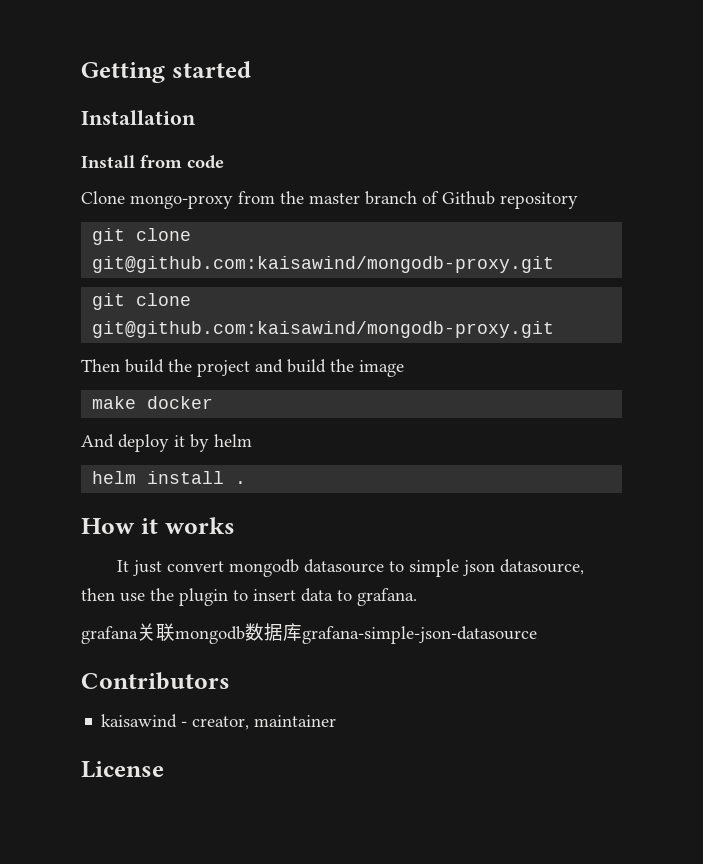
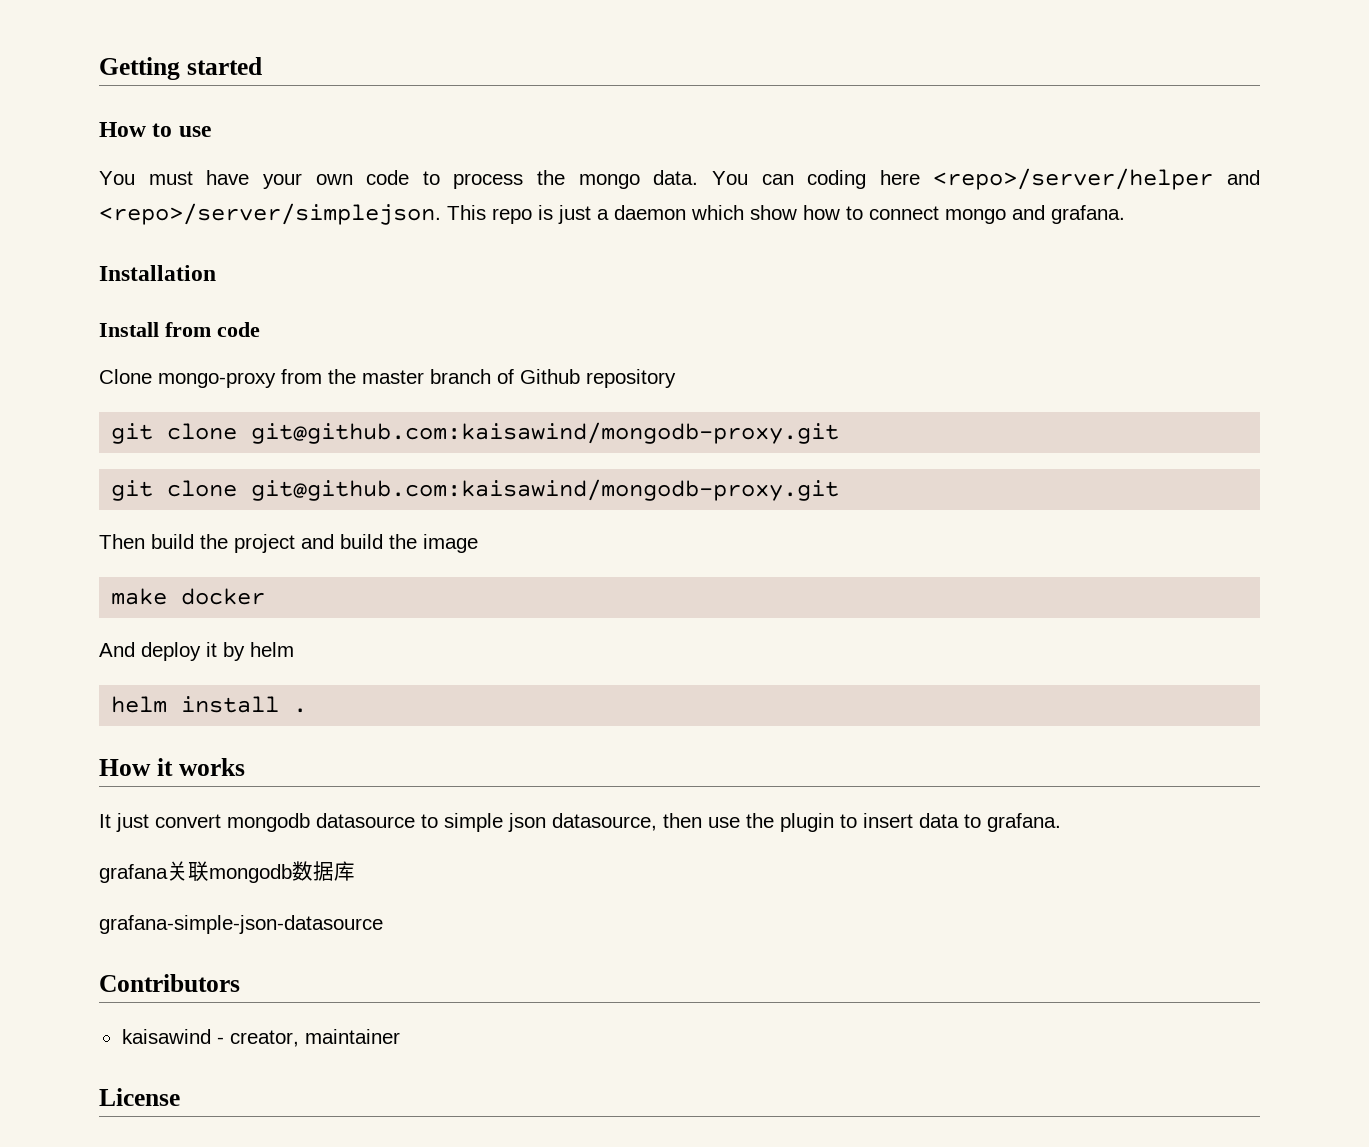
(251, 69) none -> [99,122,211,137] [99,168,1260,190] [99,203,1125,225] // How to use // You must have your own code to process the mongo data. You can coding here <repo>/server/helper and <repo>/server/simplejson. This repo is just a daemon which show how to connect mongo and grafana.
(302, 632) none -> (355, 871) //

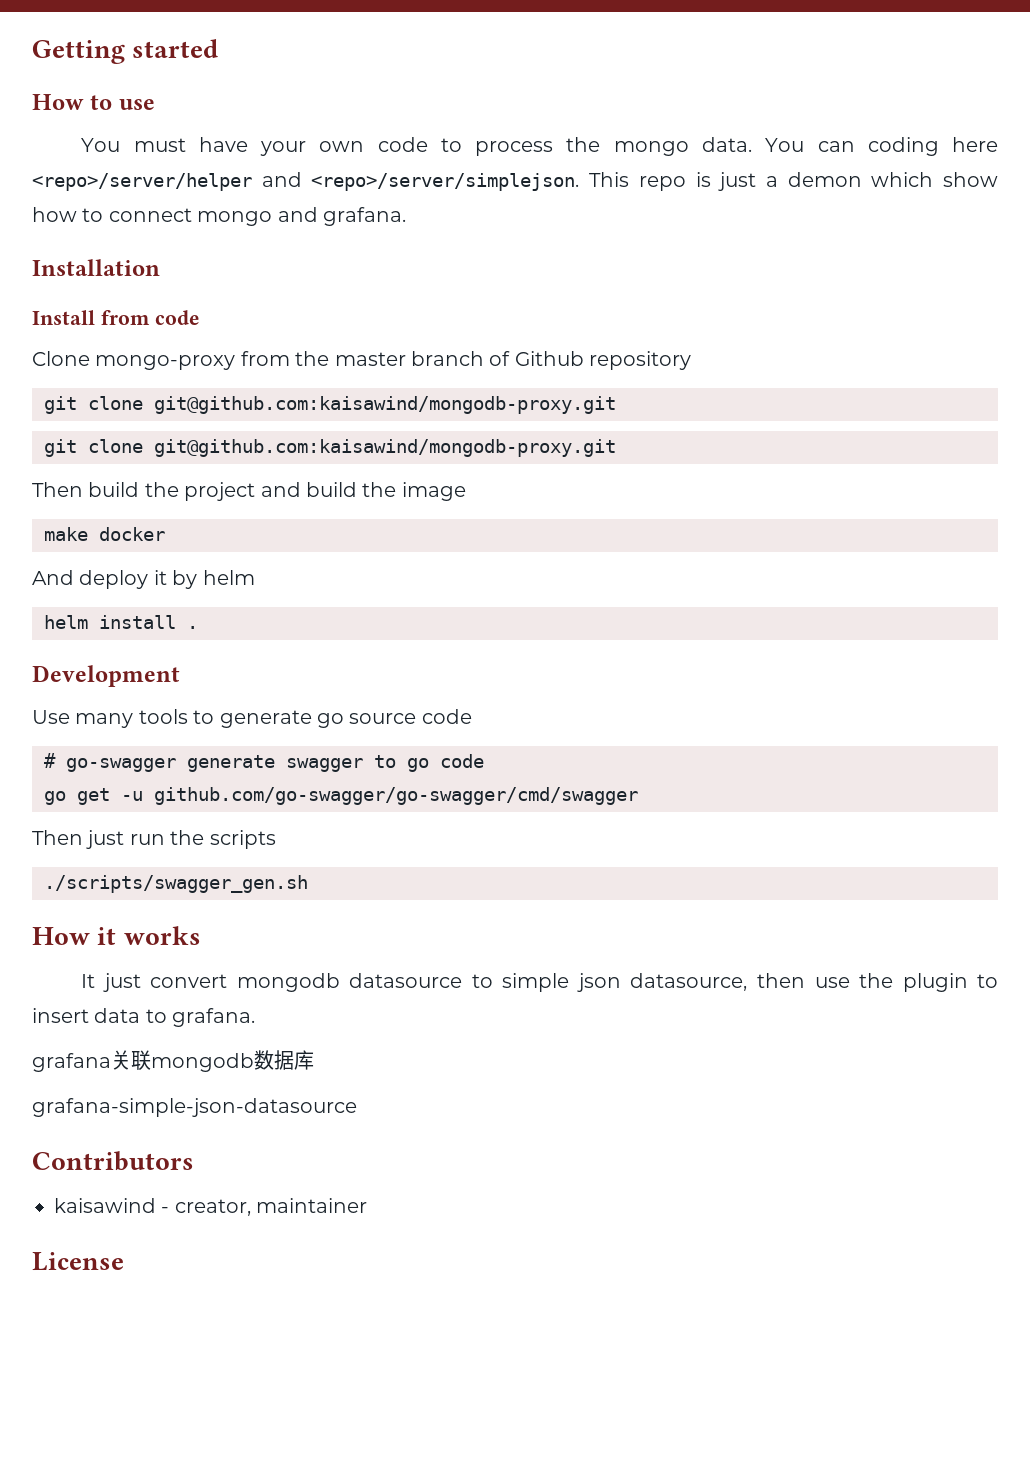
[614,205,686,220] daemon -> [787,172,862,187] demon
(308, 710) none -> [32,665,180,687] [32,709,472,728] [44,753,484,772] [44,787,638,805] [32,830,276,849] [44,875,308,893] // Development // Use many tools to generate go source code // # go-swagger generate swagger to go code // go get -u github.com/go-swagger/go-swagger/cmd/swagger // Then just run the scripts // ./scripts/swagger_gen.sh

